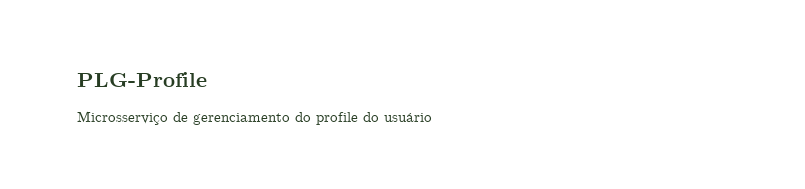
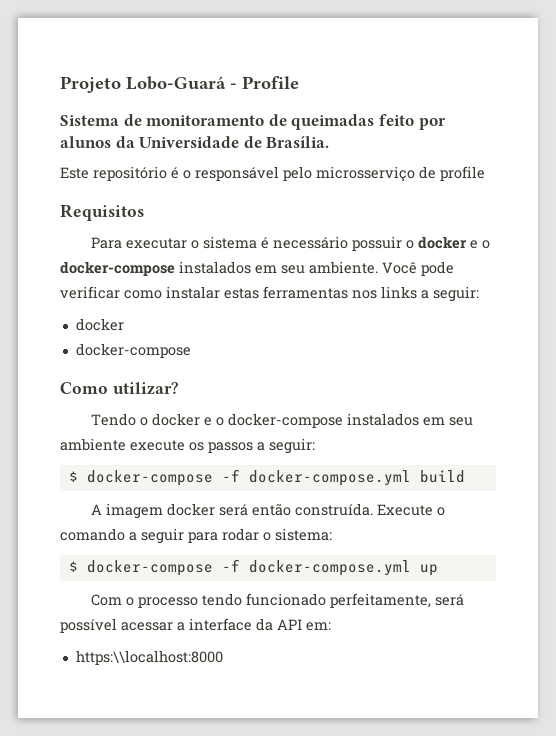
[77,72,207,87] [77,111,432,125] PLG-Profile // Microsserviço de gerenciamento do profile do usuário -> [60,76,299,93] [60,114,446,130] [60,136,330,148] [60,166,485,182] [60,204,144,221] [90,236,490,251] [60,261,454,276] [60,286,479,302] [75,318,124,331] [75,343,191,358] [60,382,179,395] [90,413,473,428] [60,438,315,454] [68,469,465,486] [90,503,445,519] [60,528,332,544] [68,559,438,576] [90,593,464,608] [60,618,331,633] [75,650,223,665] Projeto Lobo-Guará - Profile // Sistema de monitoramento de queimadas feito por alunos da Universidade de Brasília. // Este repositório é o responsável pelo microsserviço de profile // Requisitos // Para executar o sistema é necessário possuir o docker e o docker-compose instalados em seu ambiente. Você pode verificar como instalar estas ferramentas nos links a seguir: // docker // docker-compose // Como utilizar? // Tendo o docker e o docker-compose instalados em seu ambiente execute os passos a seguir: // $ docker-compose -f docker-compose.yml build // A imagem docker será então construída. Execute o comando a seguir para rodar o sistema: // $ docker-compose -f docker-compose.yml up // Com o processo tendo funcionado perfeitamente, será possível acessar a interface da API em: // https:\\localhost:8000

